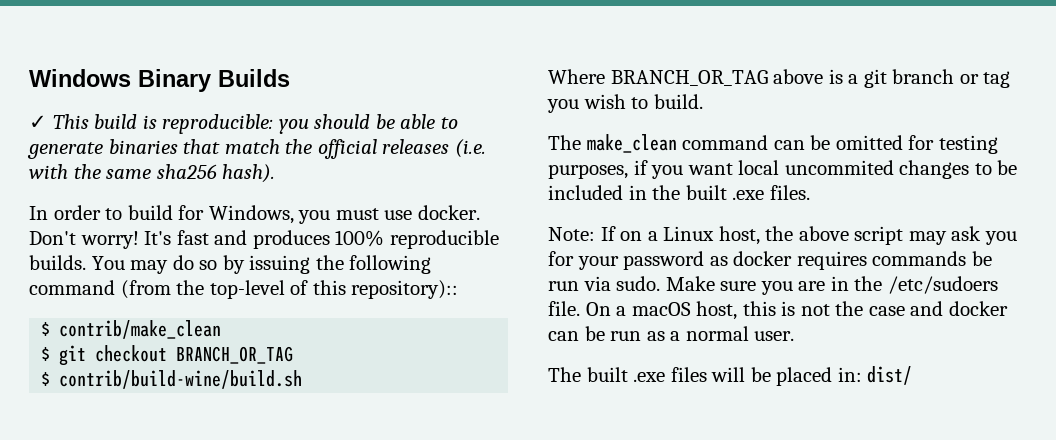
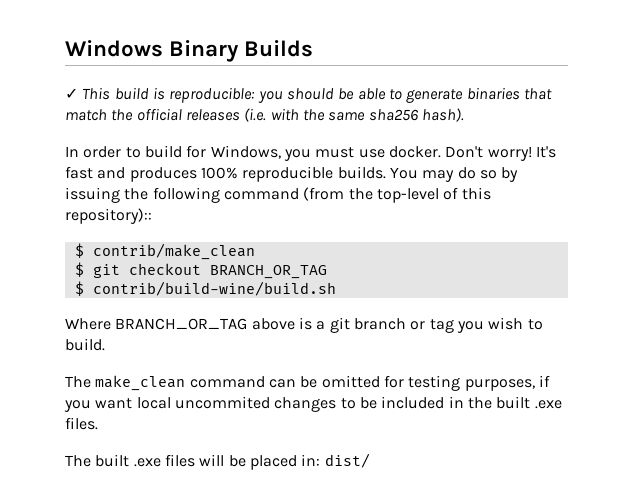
[548,226,1017,245] [548,251,992,270] [548,276,998,295] [548,301,1008,320] [548,326,795,341] // Note: If on a Linux host, the above script may ask you for your password as docker requires commands be run via sudo. Make sure you are in the /etc/sudoers file. On a macOS host, this is not the case and docker can be run as a normal user. -> (98, 423) none

